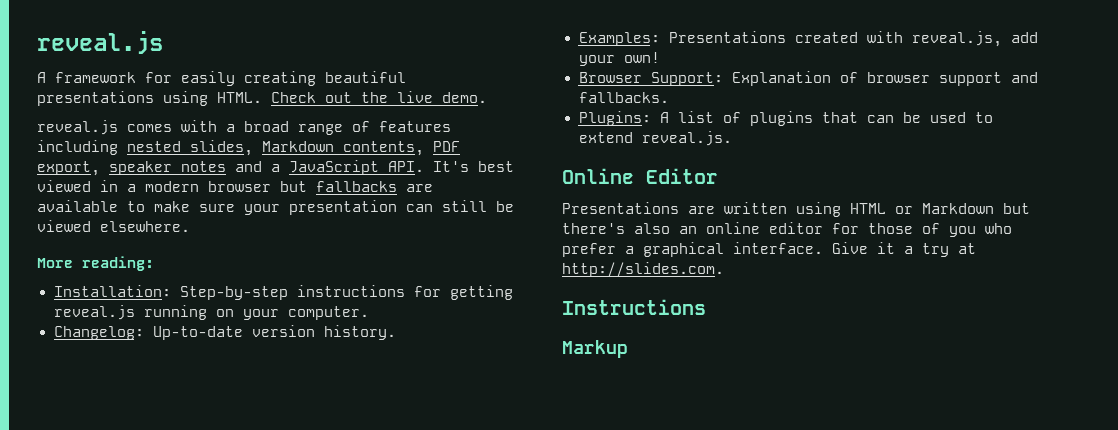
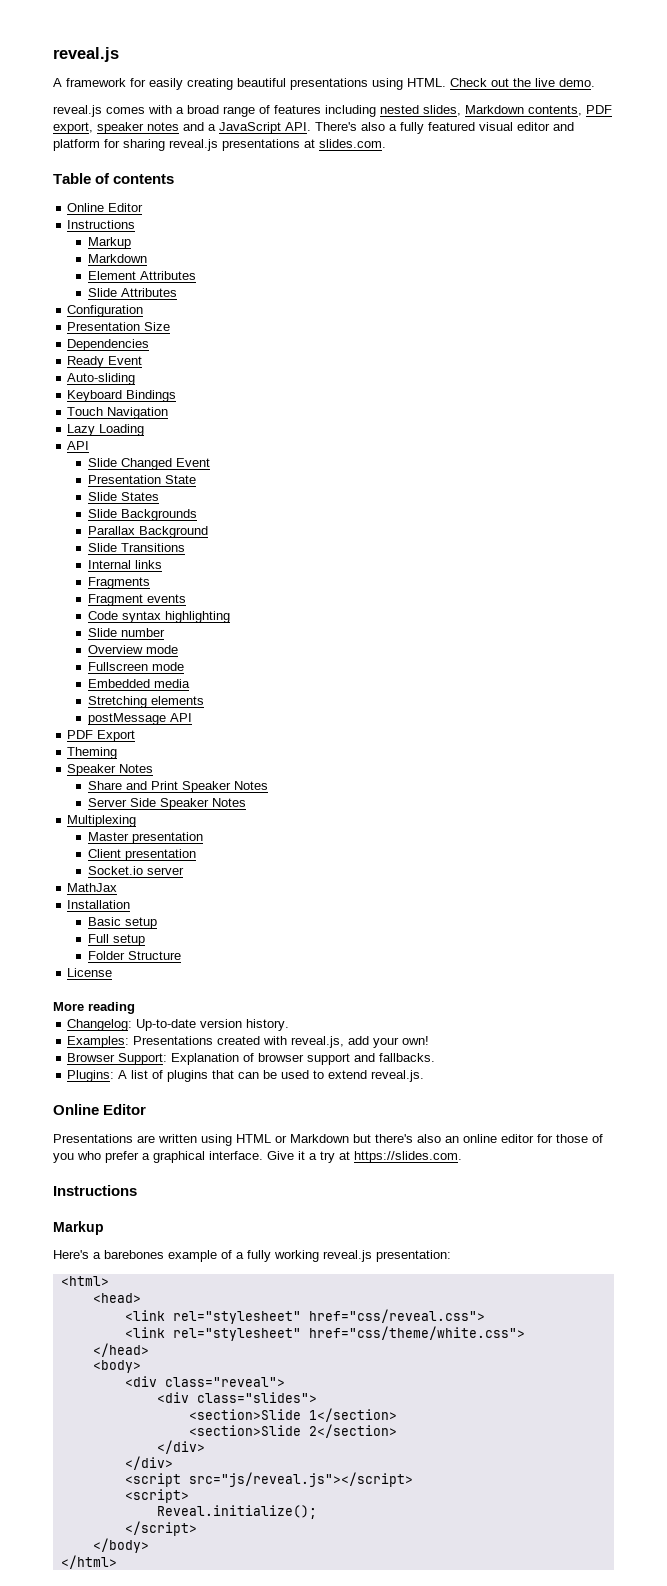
[433,161,514,172] [37,180,433,192] [37,200,514,215] [37,220,190,232] [37,256,154,271] [53,285,513,300] [53,305,369,320] It's best viewed in a modern browser but fallbacks are available to make sure your presentation can still be viewed elsewhere. // More reading: // Installation: Step-by-step instructions for getting reveal.js running on your computer. -> [315,122,574,134] [53,139,386,151] [53,173,175,184] [67,203,144,212] [67,220,136,229] [87,237,131,249] [87,254,147,263] [87,271,196,280] [87,288,177,297] [67,305,144,317] [67,322,171,331] [67,339,150,351] [67,356,143,368] [67,373,136,385] [67,390,177,402] [67,407,169,419] [67,424,145,436] [67,441,90,450] [87,458,210,470] [87,475,196,484] [87,492,159,501] [87,509,197,521] [87,526,208,538] [87,543,185,552] [87,560,162,569] [87,577,150,589] [87,594,186,606] [87,611,230,623] [87,628,165,637] [87,645,178,654] [87,662,184,671] [87,679,190,688] [87,696,204,708] [87,713,192,725] [67,730,136,742] [67,747,118,759] [67,764,154,776] [87,781,268,793] [87,798,246,810] [67,815,137,827] [87,832,203,844] [87,849,196,861] [87,866,184,875] [67,883,118,892] [67,900,131,909] [87,917,157,929] [87,934,145,946] [87,951,181,960] [67,968,113,977] [53,1002,135,1014] There's also a fully featured visual editor and platform for sharing reveal.js presentations at slides.com. // Table of contents // Online Editor // Instructions // Markup // Markdown // Element Attributes // Slide Attributes // Configuration // Presentation Size // Dependencies // Ready Event // Auto-sliding // Keyboard Bindings // Touch Navigation // Lazy Loading // API // Slide Changed Event // Presentation State // Slide States // Slide Backgrounds // Parallax Background // Slide Transitions // Internal links // Fragments // Fragment events // Code syntax highlighting // Slide number // Overview mode // Fullscreen mode // Embedded media // Stretching elements // postMessage API // PDF Export // Theming // Speaker Notes // Share and Print Speaker Notes // Server Side Speaker Notes // Multiplexing // Master presentation // Client presentation // Socket.io server // MathJax // Installation // Basic setup // Full setup // Folder Structure // License // More reading
[562,262,724,277] [562,299,706,315] [562,340,628,358] http://slides.com. // Instructions // Markup -> [354,1151,462,1163] [53,1185,137,1196] [53,1221,104,1235] [53,1250,451,1262] [60,1276,109,1286] [92,1293,141,1303] [124,1309,485,1324] [124,1326,525,1341] [92,1343,149,1357] [92,1360,141,1373] [124,1376,285,1387] [156,1392,317,1403] [188,1408,397,1422] [188,1424,397,1438] [156,1440,205,1454] [124,1456,173,1470] [124,1472,413,1487] [124,1489,189,1503] [156,1505,317,1519] [124,1521,197,1536] [92,1538,149,1553] [60,1555,117,1569] https://slides.com. // Instructions // Markup // Here's a barebones example of a fully working reveal.js presentation: // <html> // <head> // <link rel="stylesheet" href="css/reveal.css"> // <link rel="stylesheet" href="css/theme/white.css"> // </head> // <body> // <div class="reveal"> // <div class="slides"> // <section>Slide 1</section> // <section>Slide 2</section> // </div> // </div> // <script src="js/reveal.js"></script> // <script> // Reveal.initialize(); // </script> // </body> // </html>

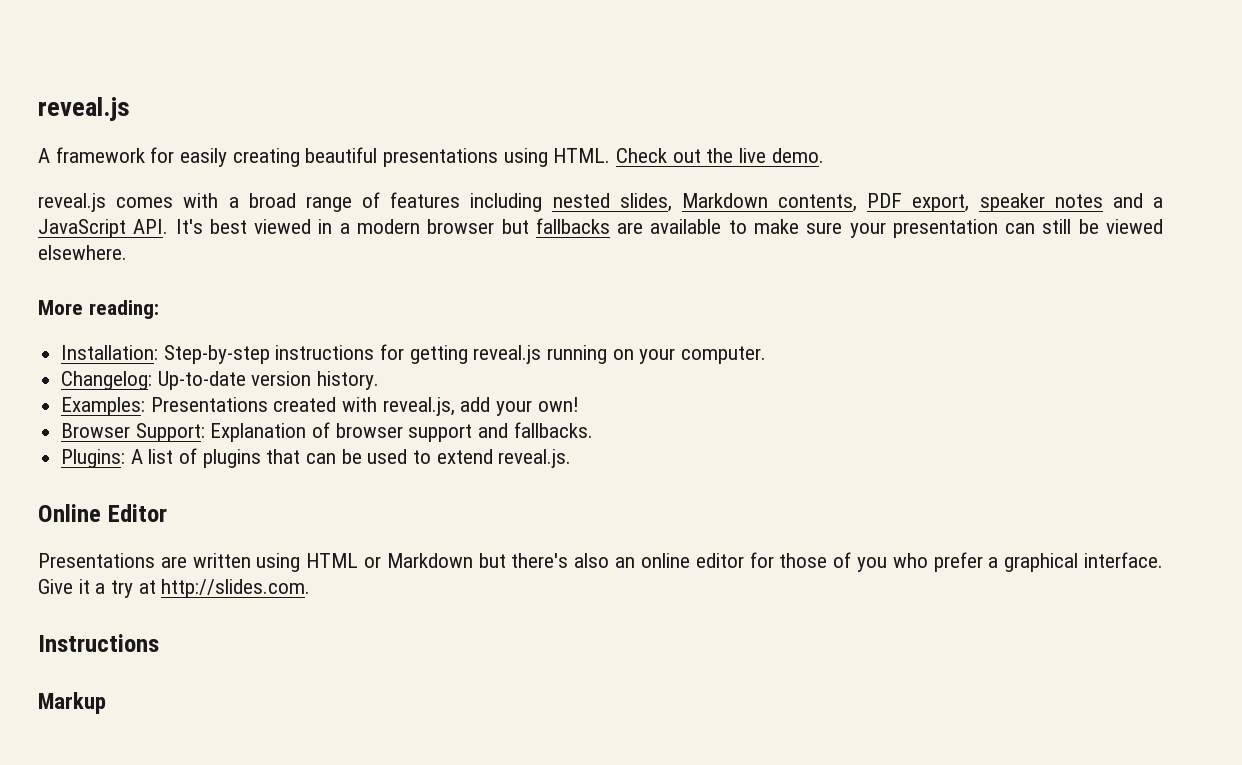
[315,122,574,134] [53,139,386,151] [53,173,175,184] [67,203,144,212] [67,220,136,229] [87,237,131,249] [87,254,147,263] [87,271,196,280] [87,288,177,297] [67,305,144,317] [67,322,171,331] [67,339,150,351] [67,356,143,368] [67,373,136,385] [67,390,177,402] [67,407,169,419] [67,424,145,436] [67,441,90,450] [87,458,210,470] [87,475,196,484] [87,492,159,501] [87,509,197,521] [87,526,208,538] [87,543,185,552] [87,560,162,569] [87,577,150,589] [87,594,186,606] [87,611,230,623] [87,628,165,637] [87,645,178,654] [87,662,184,671] [87,679,190,688] [87,696,204,708] [87,713,192,725] [67,730,136,742] [67,747,118,759] [67,764,154,776] [87,781,268,793] [87,798,246,810] [67,815,137,827] [87,832,203,844] [87,849,196,861] [87,866,184,875] [67,883,118,892] [67,900,131,909] [87,917,157,929] [87,934,145,946] [87,951,181,960] [67,968,113,977] [53,1002,135,1014] There's also a fully featured visual editor and platform for sharing reveal.js presentations at slides.com. // Table of contents // Online Editor // Instructions // Markup // Markdown // Element Attributes // Slide Attributes // Configuration // Presentation Size // Dependencies // Ready Event // Auto-sliding // Keyboard Bindings // Touch Navigation // Lazy Loading // API // Slide Changed Event // Presentation State // Slide States // Slide Backgrounds // Parallax Background // Slide Transitions // Internal links // Fragments // Fragment events // Code syntax highlighting // Slide number // Overview mode // Fullscreen mode // Embedded media // Stretching elements // postMessage API // PDF Export // Theming // Speaker Notes // Share and Print Speaker Notes // Server Side Speaker Notes // Multiplexing // Master presentation // Client presentation // Socket.io server // MathJax // Installation // Basic setup // Full setup // Folder Structure // License // More reading -> [175,218,1164,238] [38,245,127,260] [38,300,159,319] [61,344,767,364] It's best viewed in a modern browser but fallbacks are available to make sure your presentation can still be viewed elsewhere. // More reading: // Installation: Step-by-step instructions for getting reveal.js running on your computer.
[354,1151,462,1163] [53,1185,137,1196] [53,1221,104,1235] [53,1250,451,1262] [60,1276,109,1286] [92,1293,141,1303] [124,1309,485,1324] [124,1326,525,1341] [92,1343,149,1357] [92,1360,141,1373] [124,1376,285,1387] [156,1392,317,1403] [188,1408,397,1422] [188,1424,397,1438] [156,1440,205,1454] [124,1456,173,1470] [124,1472,413,1487] [124,1489,189,1503] [156,1505,317,1519] [124,1521,197,1536] [92,1538,149,1553] [60,1555,117,1569] https://slides.com. // Instructions // Markup // Here's a barebones example of a fully working reveal.js presentation: // <html> // <head> // <link rel="stylesheet" href="css/reveal.css"> // <link rel="stylesheet" href="css/theme/white.css"> // </head> // <body> // <div class="reveal"> // <div class="slides"> // <section>Slide 1</section> // <section>Slide 2</section> // </div> // </div> // <script src="js/reveal.js"></script> // <script> // Reveal.initialize(); // </script> // </body> // </html> -> [161,579,311,598] [38,634,159,652] [38,692,106,714] http://slides.com. // Instructions // Markup

